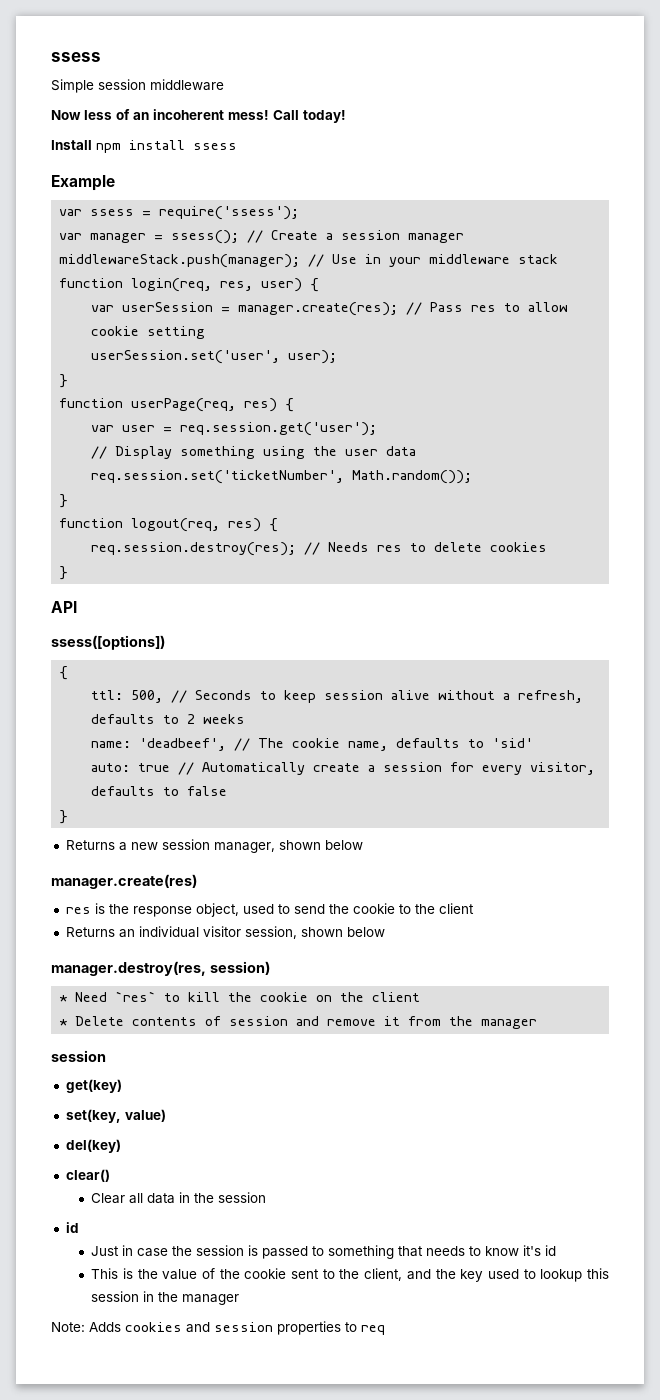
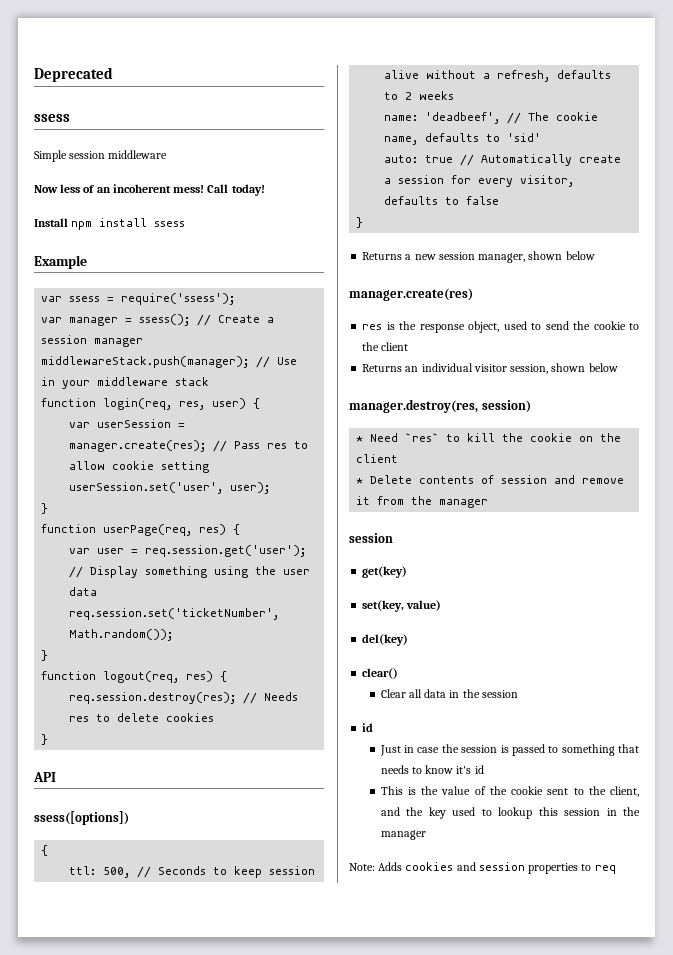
(51, 57) none -> [34,67,113,82] Deprecated //

